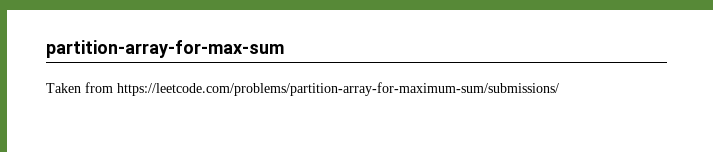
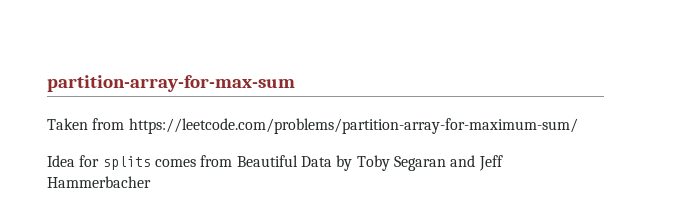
[117,82,559,96] https://leetcode.com/problems/partition-array-for-maximum-sum/submissions/ -> [128,118,578,134] [47,155,503,171] [47,176,151,188] https://leetcode.com/problems/partition-array-for-maximum-sum/ // Idea for splits comes from Beautiful Data by Toby Segaran and Jeff Hammerbacher

